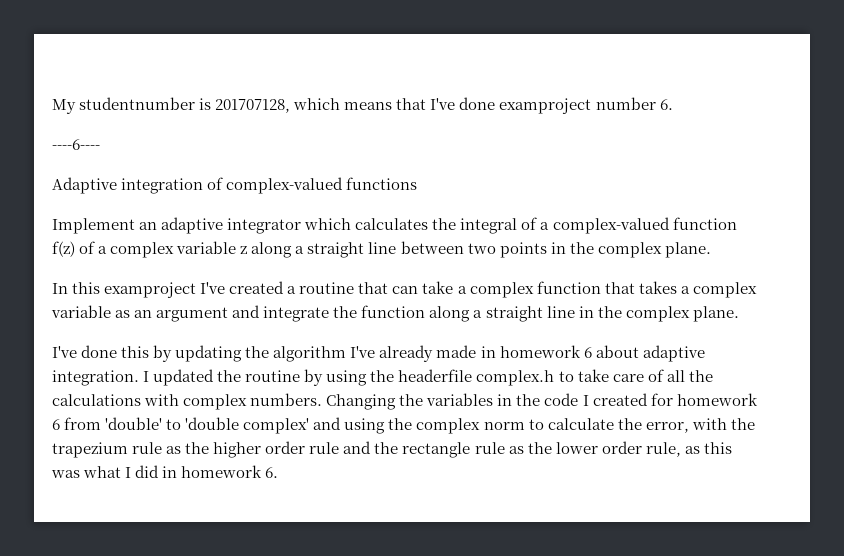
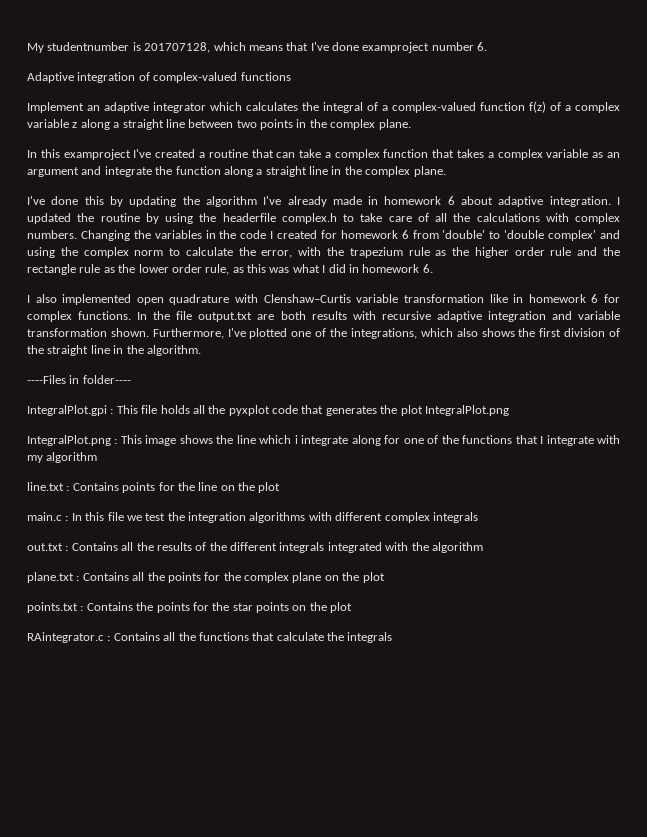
[52,139,100,150] // ----6---- -> (488, 46) none
(279, 472) none -> [27,294,621,305] [27,311,620,322] [27,328,621,339] [27,345,201,356] [27,375,131,384] [27,405,509,416] [27,435,620,446] [27,452,98,463] [27,482,281,493] [27,512,478,523] [27,542,483,553] [27,572,385,583] [27,602,353,613] [27,632,393,643] // I also implemented open quadrature with Clenshaw–Curtis variable transformation like in homework 6 for complex functions. In the file output.txt are both results with recursive adaptive integration and variable transformation shown. Furthermore, I've plotted one of the integrations, which also shows the first division of the straight line in the algorithm. // ----Files in folder---- // IntegralPlot.gpi : This file holds all the pyxplot code that generates the plot IntegralPlot.png // IntegralPlot.png : This image shows the line which i integrate along for one of the functions that I integrate with my algorithm // line.txt : Contains points for the line on the plot // main.c : In this file we test the integration algorithms with different complex integrals // out.txt : Contains all the results of the different integrals integrated with the algorithm // plane.txt : Contains all the points for the complex plane on the plot // points.txt : Contains the points for the star points on the plot // RAintegrator.c : Contains all the functions that calculate the integrals

